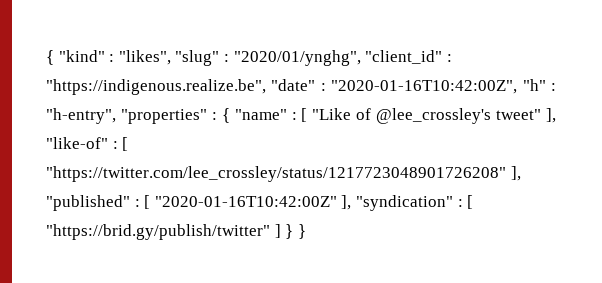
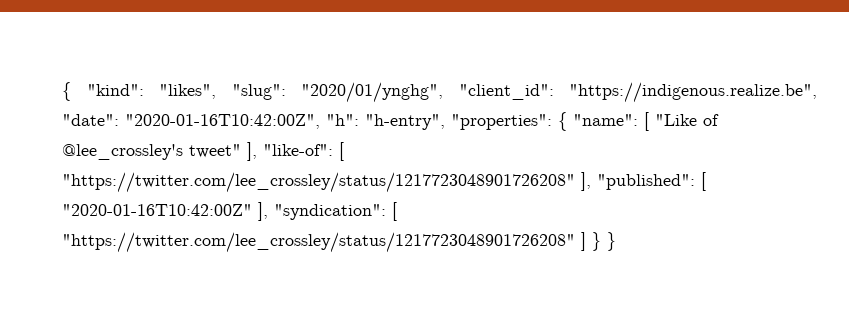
[46,50,452,66] [46,79,556,95] [46,108,297,124] { "kind" : "likes", "slug" : "2020/01/ynghg", "client_id" : "https://indigenous.realize.be", "date" : "2020-01-16T10:42:00Z", "h" : "h-entry", "properties" : { "name" : -> [62,82,817,103] [62,112,638,131] { "kind": "likes", "slug": "2020/01/ynghg", "client_id": "https://indigenous.realize.be", "date": "2020-01-16T10:42:00Z", "h": "h-entry", "properties": { "name":
[46,137,118,149] "like-of" : -> [263,144,333,156] "like-of":
[46,195,140,211] "published" : -> [597,174,695,190] "published":
[355,195,474,211] [46,224,270,240] "syndication" : [ "https://brid.gy/publish/twitter" -> [274,202,397,221] [62,232,575,253] "syndication": [ "https://twitter.com/lee_crossley/status/1217723048901726208"

